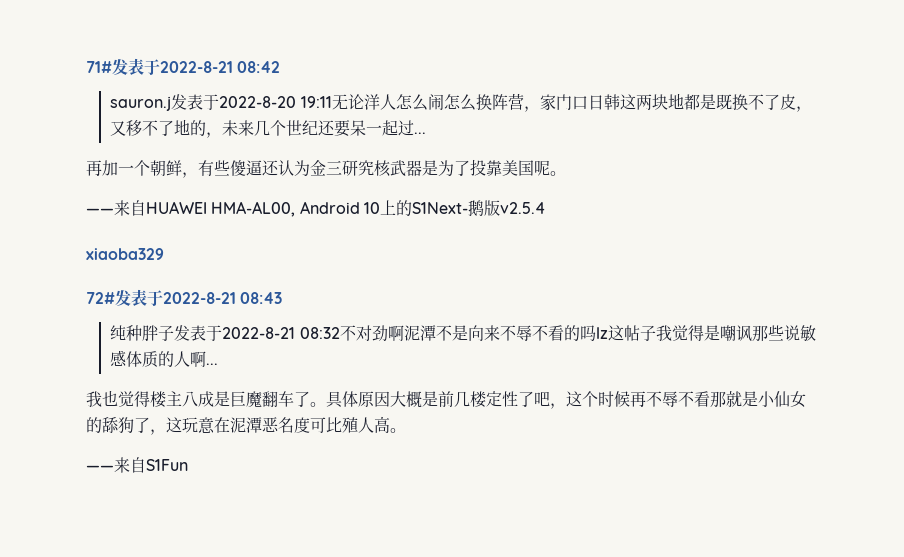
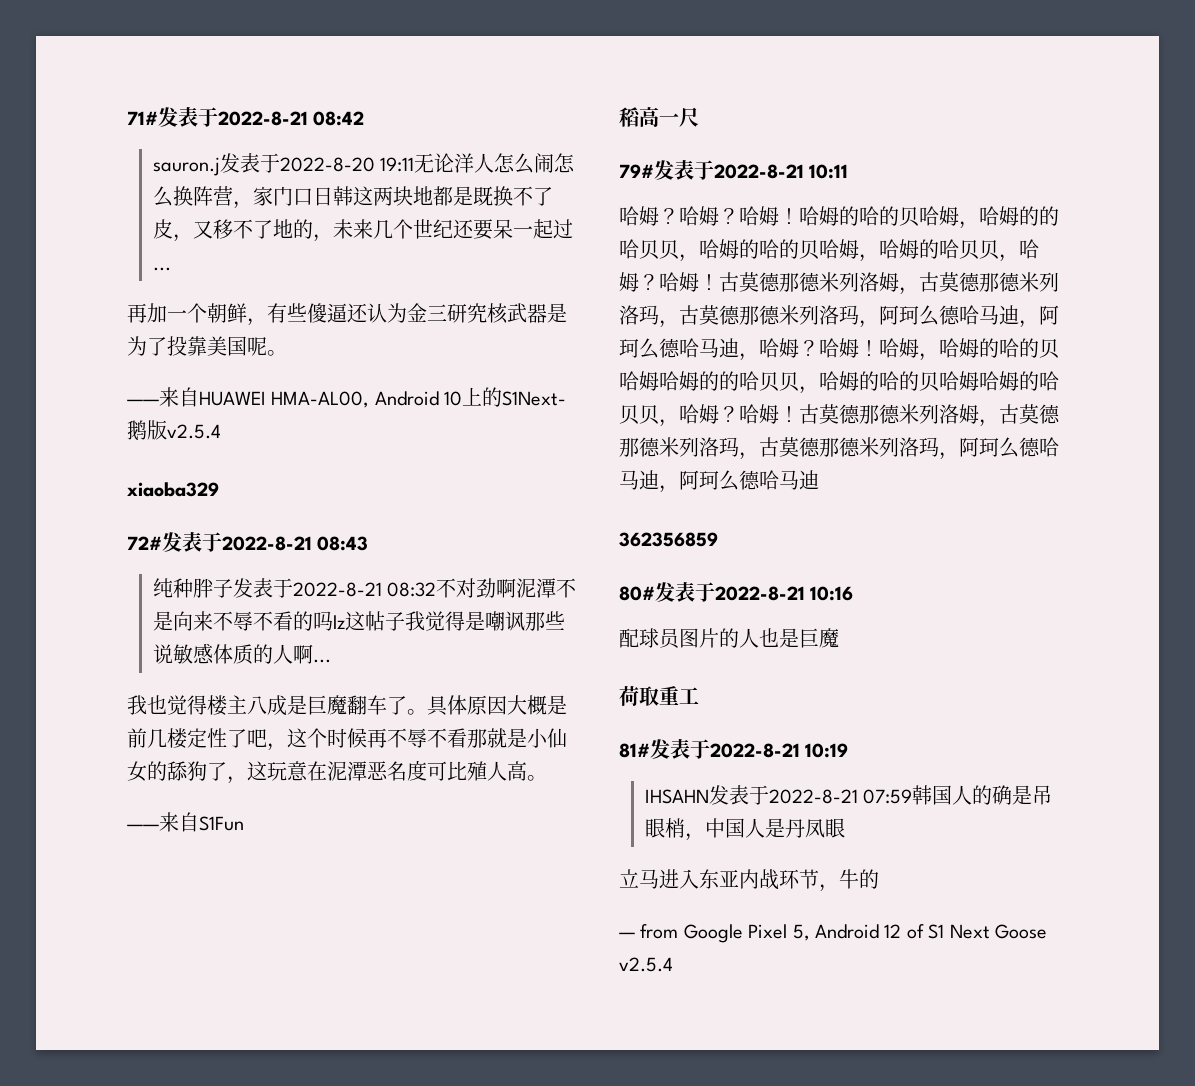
(188, 465) none -> [619,107,699,127] [619,160,849,180] [619,206,1059,229] [619,239,1039,262] [619,272,1059,295] [619,305,1059,328] [619,338,1059,361] [619,371,1059,394] [619,404,1060,427] [619,437,1059,460] [619,470,819,493] [619,532,718,547] [619,582,854,602] [619,628,839,649] [619,686,699,706] [619,739,849,759] [644,785,1052,805] [644,818,845,841] [619,869,879,892] [619,924,1047,943] [619,957,673,972] // 稻高一尺 // 79#发表于2022-8-21 10:11 // 哈姆？哈姆？哈姆！哈姆的哈的贝哈姆，哈姆的的哈贝贝，哈姆的哈的贝哈姆，哈姆的哈贝贝，哈姆？哈姆！古莫德那德米列洛姆，古莫德那德米列洛玛，古莫德那德米列洛玛，阿珂么德哈马迪，阿珂么德哈马迪，哈姆？哈姆！哈姆，哈姆的哈的贝哈姆哈姆的的哈贝贝，哈姆的哈的贝哈姆哈姆的哈贝贝，哈姆？哈姆！古莫德那德米列洛姆，古莫德那德米列洛玛，古莫德那德米列洛玛，阿珂么德哈马迪，阿珂么德哈马迪 // 362356859 // 80#发表于2022-8-21 10:16 // 配球员图片的人也是巨魔 // 荷取重工 // 81#发表于2022-8-21 10:19 // IHSAHN发表于2022-8-21 07:59韩国人的确是吊眼梢，中国人是丹凤眼 // 立马进入东亚内战环节，牛的 // — from Google Pixel 5, Android 12 of S1 Next Goose v2.5.4

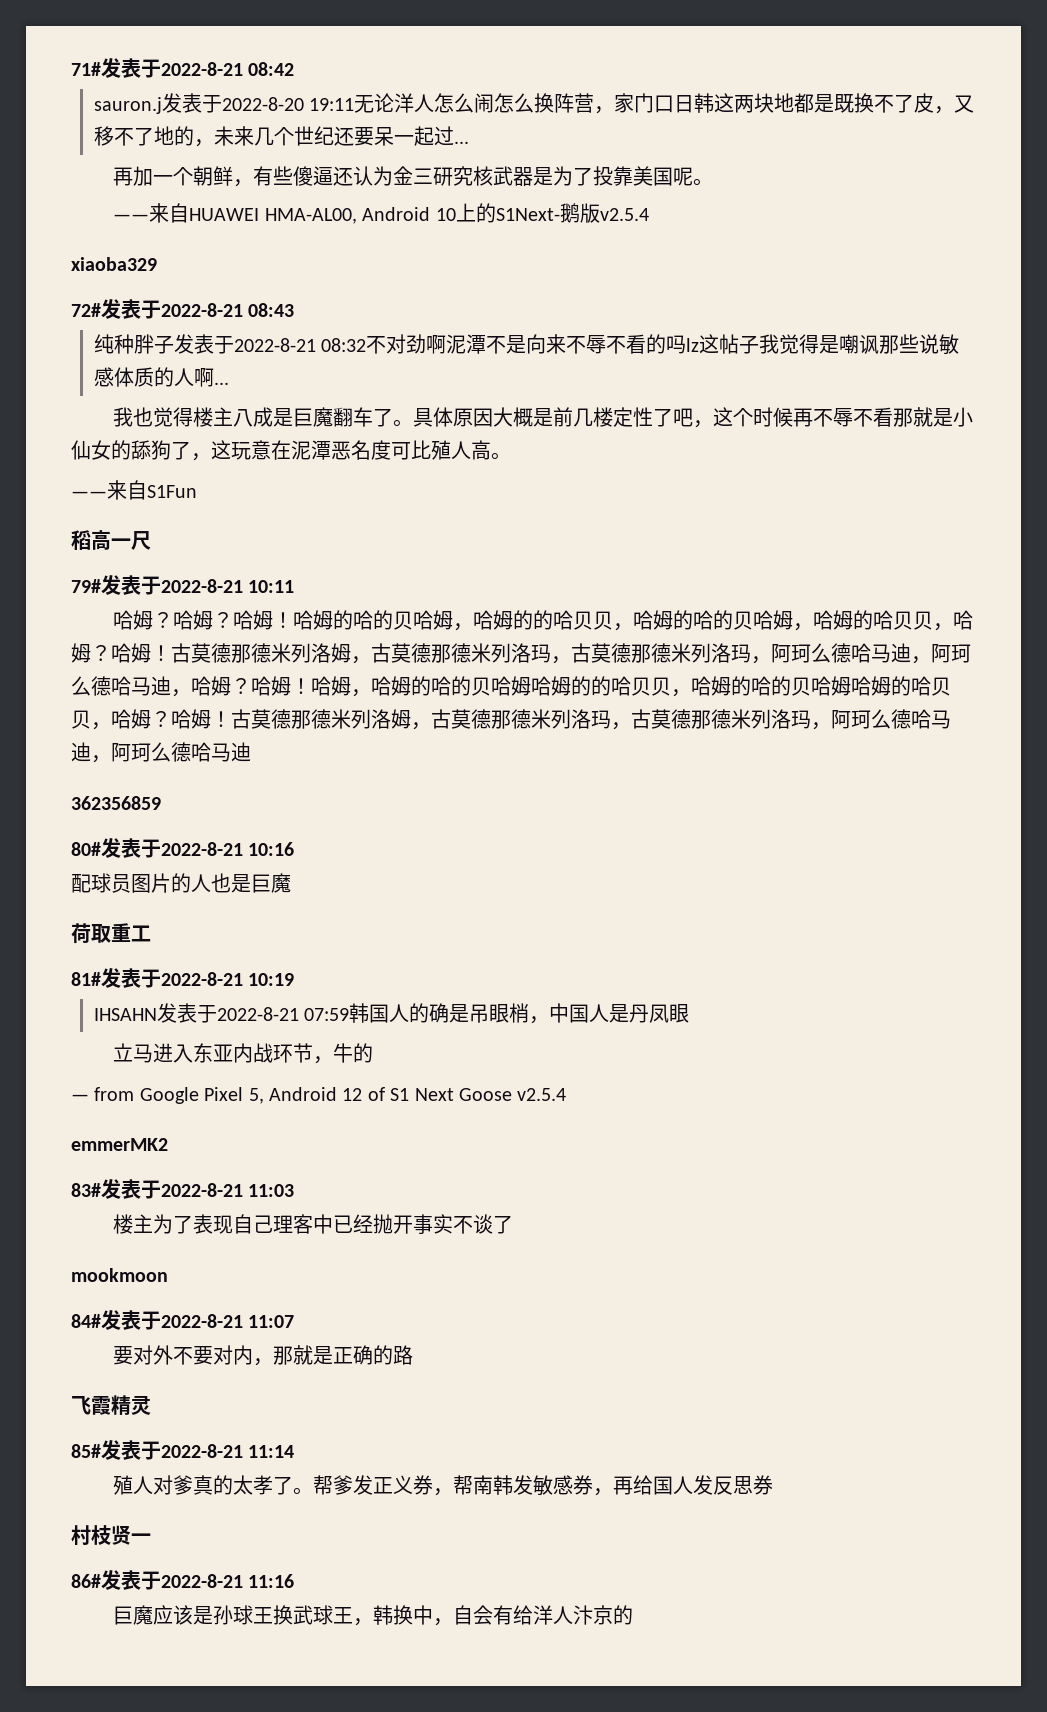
(673, 964) none -> [71,1138,168,1151] [71,1179,295,1199] [113,1214,514,1234] [71,1268,168,1282] [71,1310,295,1330] [113,1345,414,1366] [71,1395,151,1415] [71,1440,295,1460] [113,1475,774,1496] [71,1525,151,1545] [71,1570,295,1590] [113,1605,634,1626] // emmerMK2 // 83#发表于2022-8-21 11:03 // 楼主为了表现自己理客中已经抛开事实不谈了 // mookmoon // 84#发表于2022-8-21 11:07 // 要对外不要对内，那就是正确的路 // 飞霞精灵 // 85#发表于2022-8-21 11:14 // 殖人对爹真的太孝了。帮爹发正义券，帮南韩发敏感券，再给国人发反思券 // 村枝贤一 // 86#发表于2022-8-21 11:16 // 巨魔应该是孙球王换武球王，韩换中，自会有给洋人汴京的

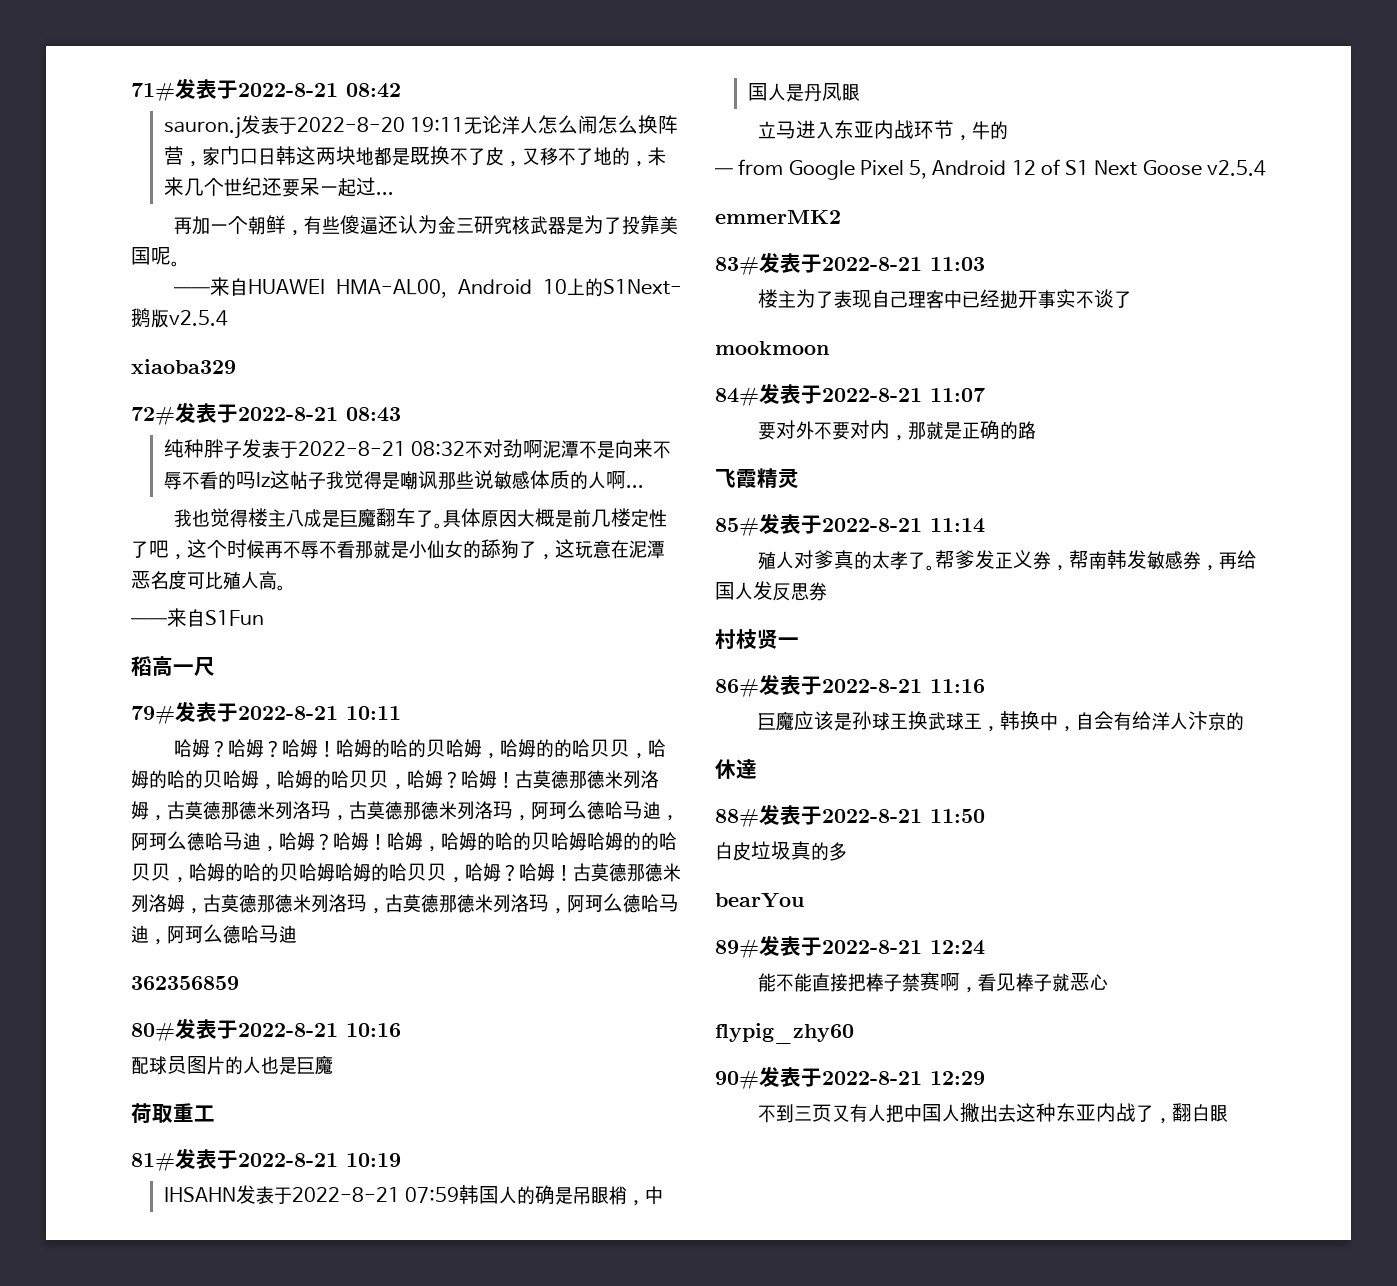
(634, 1615) none -> [715,759,757,779] [715,805,985,828] [715,841,847,861] [715,893,804,908] [715,936,985,959] [758,972,1109,993] [715,1023,854,1044] [715,1067,985,1090] [758,1103,1229,1124] // 休達 // 88#发表于2022-8-21 11:50 // 白皮垃圾真的多 // bearYou // 89#发表于2022-8-21 12:24 // 能不能直接把棒子禁赛啊，看见棒子就恶心 // flypig_zhy60 // 90#发表于2022-8-21 12:29 // 不到三页又有人把中国人撇出去这种东亚内战了，翻白眼

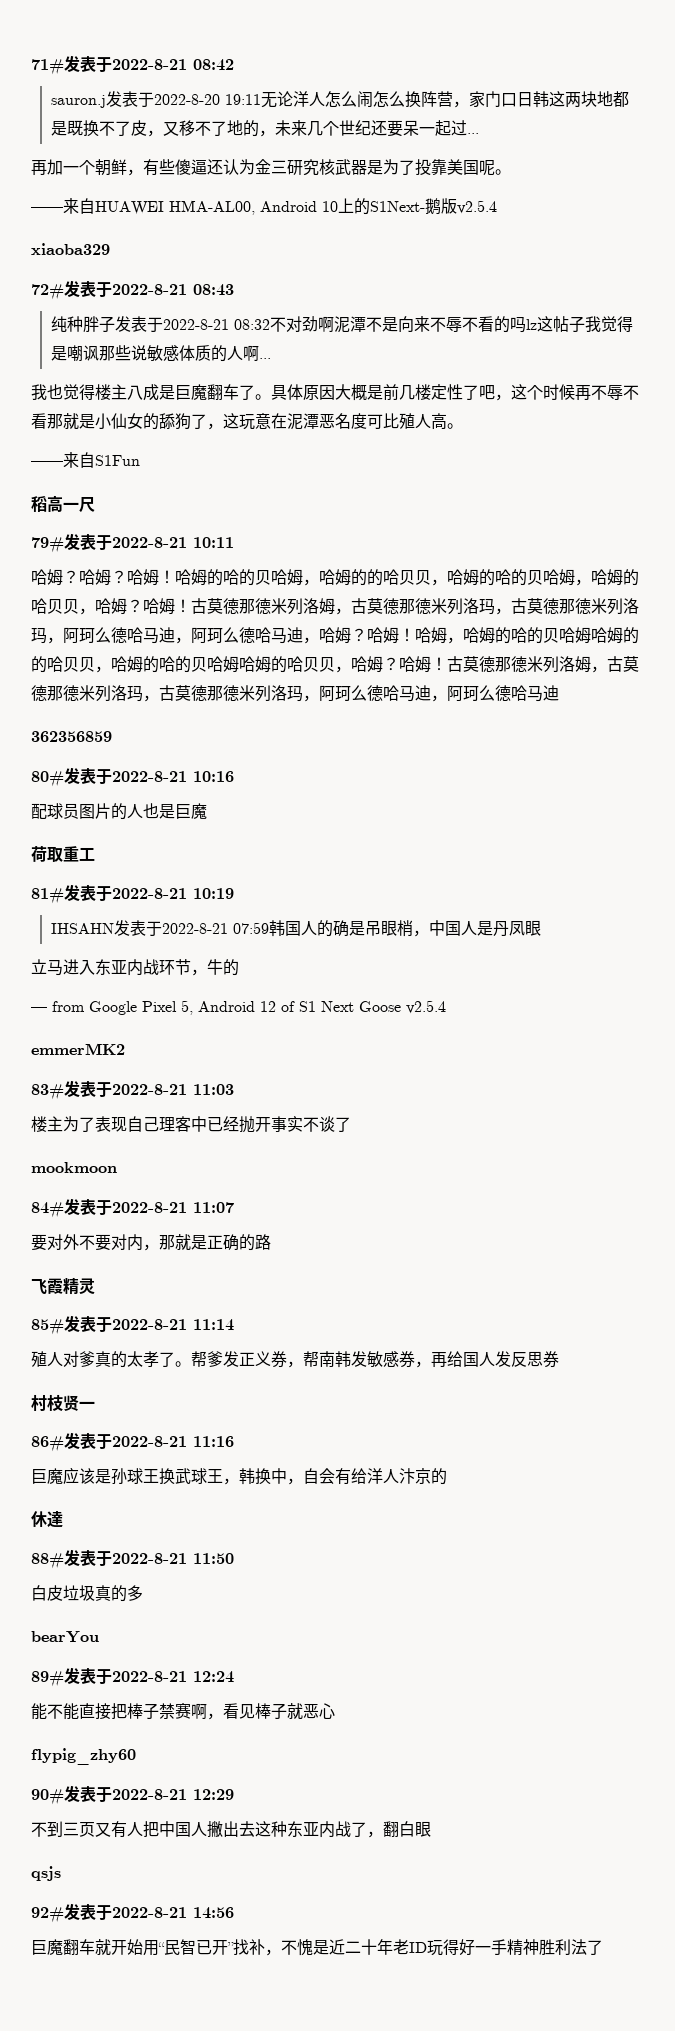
(1229, 1113) none -> [31,1866,61,1881] [31,1903,234,1923] [31,1939,603,1956] // qsjs // 92#发表于2022-8-21 14:56 // 巨魔翻车就开始用“民智已开”找补，不愧是近二十年老ID玩得好一手精神胜利法了

